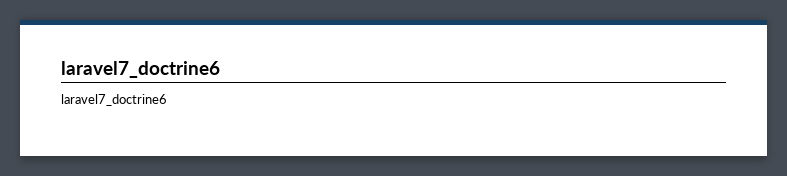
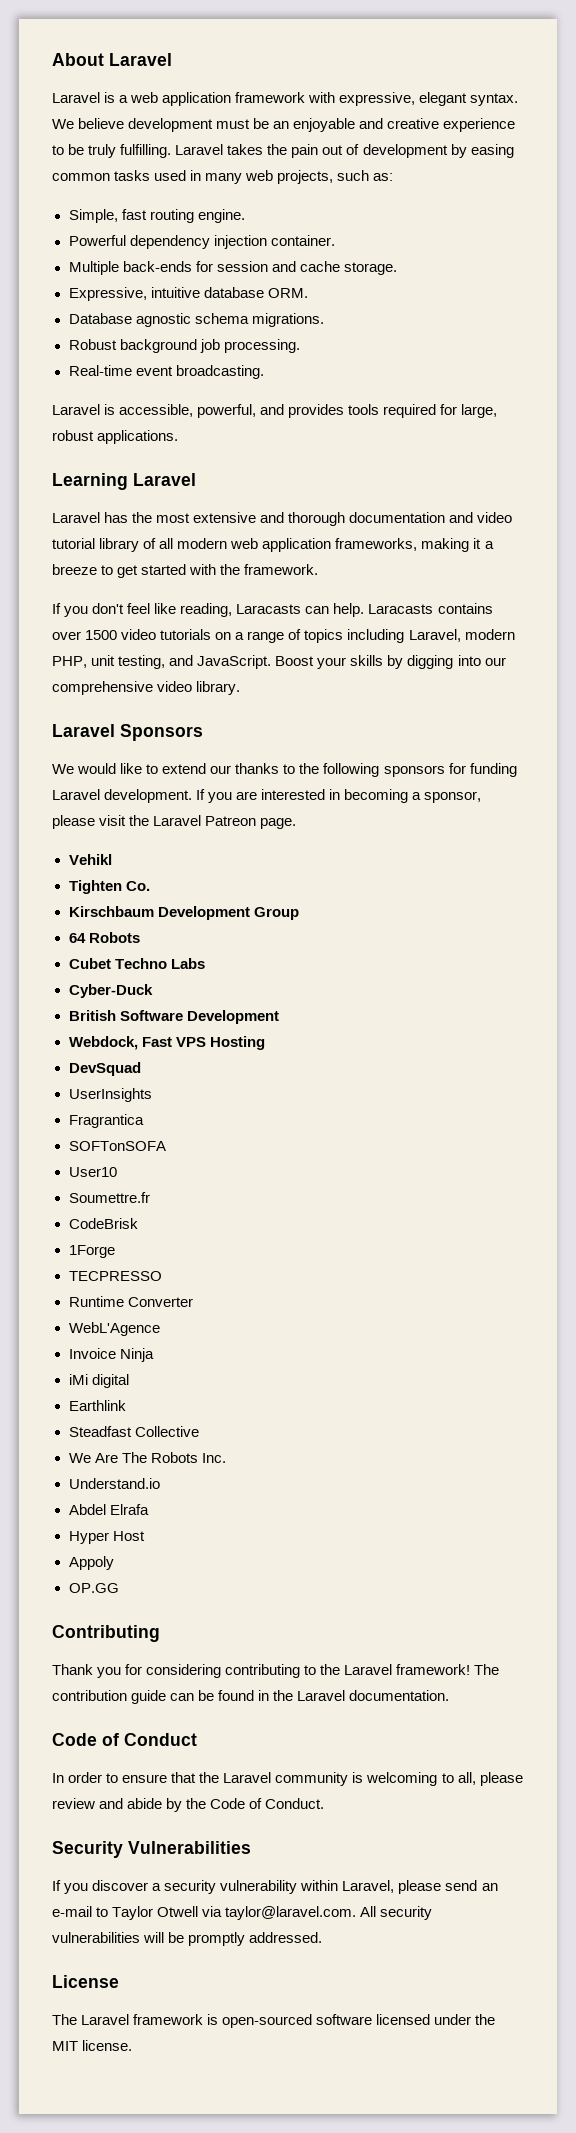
[61,61,220,78] [61,94,167,106] laravel7_doctrine6 // laravel7_doctrine6 -> [52,53,172,66] [52,92,519,106] [52,118,516,132] [52,144,514,158] [52,170,394,184] [68,209,245,223] [68,235,335,249] [68,261,397,275] [68,287,308,301] [68,313,324,327] [68,339,300,353] [68,365,264,379] [52,404,498,418] [52,430,179,444] [52,473,196,490] [52,512,513,526] [52,538,494,552] [52,564,319,578] [52,603,493,617] [52,629,515,643] [52,655,506,669] [52,681,241,695] [52,724,203,741] [52,763,517,777] [52,789,482,803] [52,815,297,829] [68,854,112,865] [68,880,150,894] [68,906,299,920] [68,932,140,943] [68,958,205,969] [68,984,153,998] [68,1010,279,1024] [68,1036,265,1050] [68,1062,141,1076] [68,1088,152,1102] [68,1114,144,1128] [68,1141,166,1151] [68,1167,117,1177] [68,1192,150,1203] [68,1218,138,1229] [68,1245,115,1258] [68,1271,162,1281] [68,1296,193,1307] [68,1322,160,1336] [68,1348,154,1362] [68,1374,129,1388] [68,1400,126,1411] [68,1426,199,1437] [68,1452,226,1463] [68,1478,160,1489] [68,1504,149,1515] [68,1531,145,1544] [68,1556,114,1570] [68,1583,119,1593] [52,1625,160,1642] [52,1664,500,1678] [52,1690,450,1704] [52,1733,197,1746] [52,1772,523,1786] [52,1798,325,1812] [52,1841,251,1858] [52,1880,498,1894] [52,1906,433,1920] [52,1932,323,1946] [52,1975,119,1988] [52,2014,496,2028] [52,2040,133,2051] About Laravel // Laravel is a web application framework with expressive, elegant syntax. We believe development must be an enjoyable and creative experience to be truly fulfilling. Laravel takes the pain out of development by easing common tasks used in many web projects, such as: // Simple, fast routing engine. // Powerful dependency injection container. // Multiple back-ends for session and cache storage. // Expressive, intuitive database ORM. // Database agnostic schema migrations. // Robust background job processing. // Real-time event broadcasting. // Laravel is accessible, powerful, and provides tools required for large, robust applications. // Learning Laravel // Laravel has the most extensive and thorough documentation and video tutorial library of all modern web application frameworks, making it a breeze to get started with the framework. // If you don't feel like reading, Laracasts can help. Laracasts contains over 1500 video tutorials on a range of topics including Laravel, modern PHP, unit testing, and JavaScript. Boost your skills by digging into our comprehensive video library. // Laravel Sponsors // We would like to extend our thanks to the following sponsors for funding Laravel development. If you are interested in becoming a sponsor, please visit the Laravel Patreon page. // Vehikl // Tighten Co. // Kirschbaum Development Group // 64 Robots // Cubet Techno Labs // Cyber-Duck // British Software Development // Webdock, Fast VPS Hosting // DevSquad // UserInsights // Fragrantica // SOFTonSOFA // User10 // Soumettre.fr // CodeBrisk // 1Forge // TECPRESSO // Runtime Converter // WebL'Agence // Invoice Ninja // iMi digital // Earthlink // Steadfast Collective // We Are The Robots Inc. // Understand.io // Abdel Elrafa // Hyper Host // Appoly // OP.GG // Contributing // Thank you for considering contributing to the Laravel framework! The contribution guide can be found in the Laravel documentation. // Code of Conduct // In order to ensure that the Laravel community is welcoming to all, please review and abide by the Code of Conduct. // Security Vulnerabilities // If you discover a security vulnerability within Laravel, please send an e-mail to Taylor Otwell via taylor@laravel.com. All security vulnerabilities will be promptly addressed. // License // The Laravel framework is open-sourced software licensed under the MIT license.

